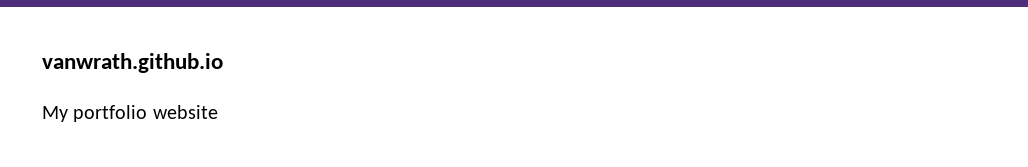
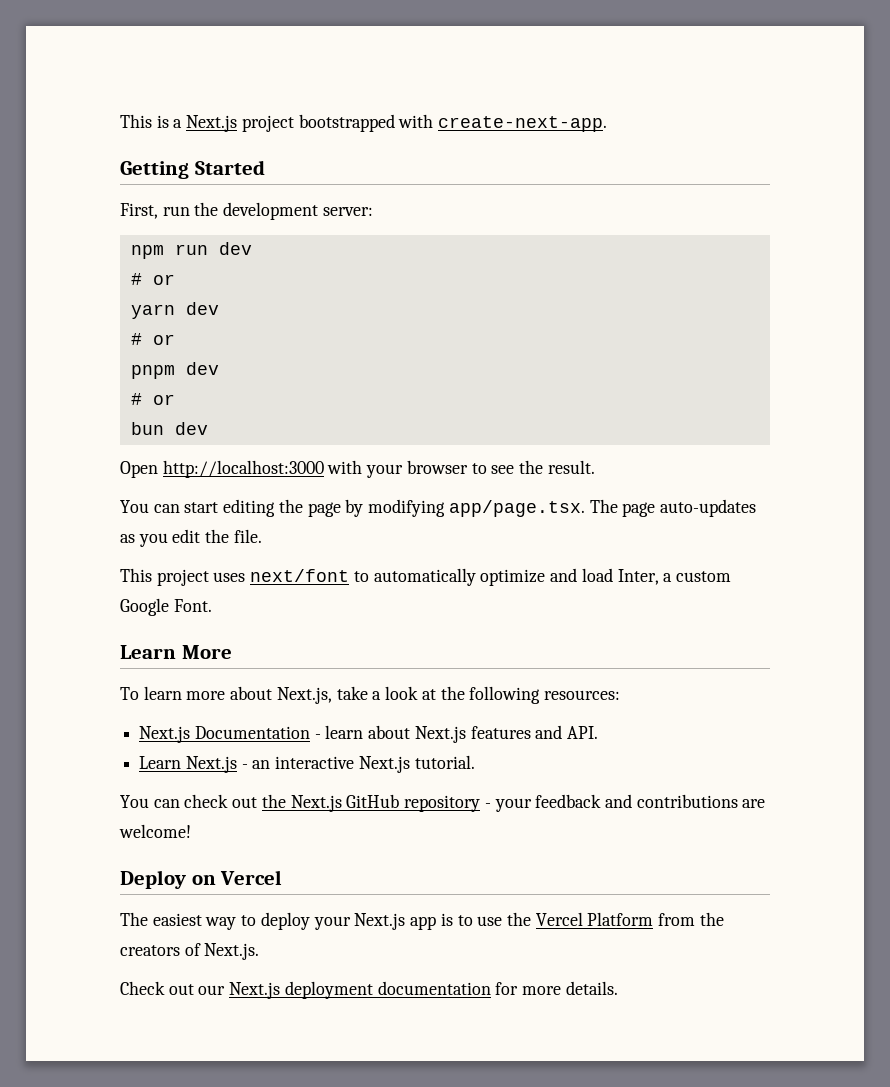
[42,53,223,73] [42,105,218,122] vanwrath.github.io // My portfolio website -> [120,114,608,132] [120,160,265,179] [120,202,373,220] [130,242,252,259] [130,273,175,285] [130,302,219,319] [130,333,175,345] [130,362,219,379] [130,393,175,405] [130,422,208,435] [120,460,595,478] [120,499,756,517] [120,529,262,547] [120,568,731,586] [120,598,212,616] [120,645,232,659] [120,686,620,704] [139,725,599,743] [139,755,475,773] [120,794,766,812] [119,824,191,838] [120,870,283,889] [120,912,724,930] [120,943,260,960] [120,981,618,999] This is a Next.js project bootstrapped with create-next-app. // Getting Started // First, run the development server: // npm run dev // # or // yarn dev // # or // pnpm dev // # or // bun dev // Open http://localhost:3000 with your browser to see the result. // You can start editing the page by modifying app/page.tsx. The page auto-updates as you edit the file. // This project uses next/font to automatically optimize and load Inter, a custom Google Font. // Learn More // To learn more about Next.js, take a look at the following resources: // Next.js Documentation - learn about Next.js features and API. // Learn Next.js - an interactive Next.js tutorial. // You can check out the Next.js GitHub repository - your feedback and contributions are welcome! // Deploy on Vercel // The easiest way to deploy your Next.js app is to use the Vercel Platform from the creators of Next.js. // Check out our Next.js deployment documentation for more details.

